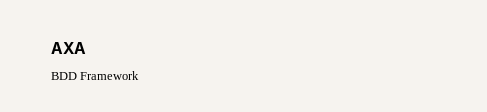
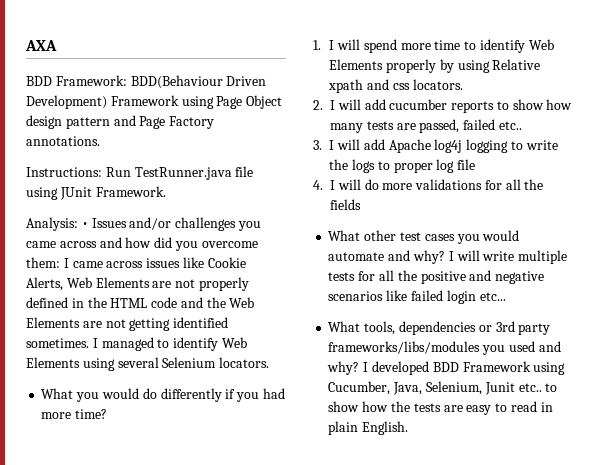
[80,71,140,80] Framework -> [55,75,267,89] [26,95,283,109] [26,115,215,129] [26,136,100,146] [26,166,254,180] [26,186,166,200] [26,217,261,231] [26,237,258,251] [26,257,246,268] [26,277,249,291] [26,297,255,308] [26,317,229,331] [26,337,247,351] [26,357,270,371] [41,388,285,402] [41,409,108,419] [313,39,554,53] [329,59,541,73] [328,79,463,93] [313,99,573,113] [330,119,522,133] [313,139,558,153] [329,159,476,173] [313,179,544,190] [330,199,361,210] [328,230,520,244] [328,250,568,264] [328,270,545,284] [328,290,506,304] [328,321,551,335] [328,341,561,355] [327,361,566,375] [328,381,558,395] [328,401,553,415] [328,421,409,435] Framework: BDD(Behaviour Driven Development) Framework using Page Object design pattern and Page Factory annotations. // Instructions: Run TestRunner.java file using JUnit Framework. // Analysis: • Issues and/or challenges you came across and how did you overcome them: I came across issues like Cookie Alerts, Web Elements are not properly defined in the HTML code and the Web Elements are not getting identified sometimes. I managed to identify Web Elements using several Selenium locators. // What you would do differently if you had more time? // 1. I will spend more time to identify Web Elements properly by using Relative xpath and css locators. // 2. I will add cucumber reports to show how many tests are passed, failed etc.. // 3. I will add Apache log4j logging to write the logs to proper log file // 4. I will do more validations for all the fields // What other test cases you would automate and why? I will write multiple tests for all the positive and negative scenarios like failed login etc... // What tools, dependencies or 3rd party frameworks/libs/modules you used and why? I developed BDD Framework using Cucumber, Java, Selenium, Junit etc.. to show how the tests are easy to read in plain English.

